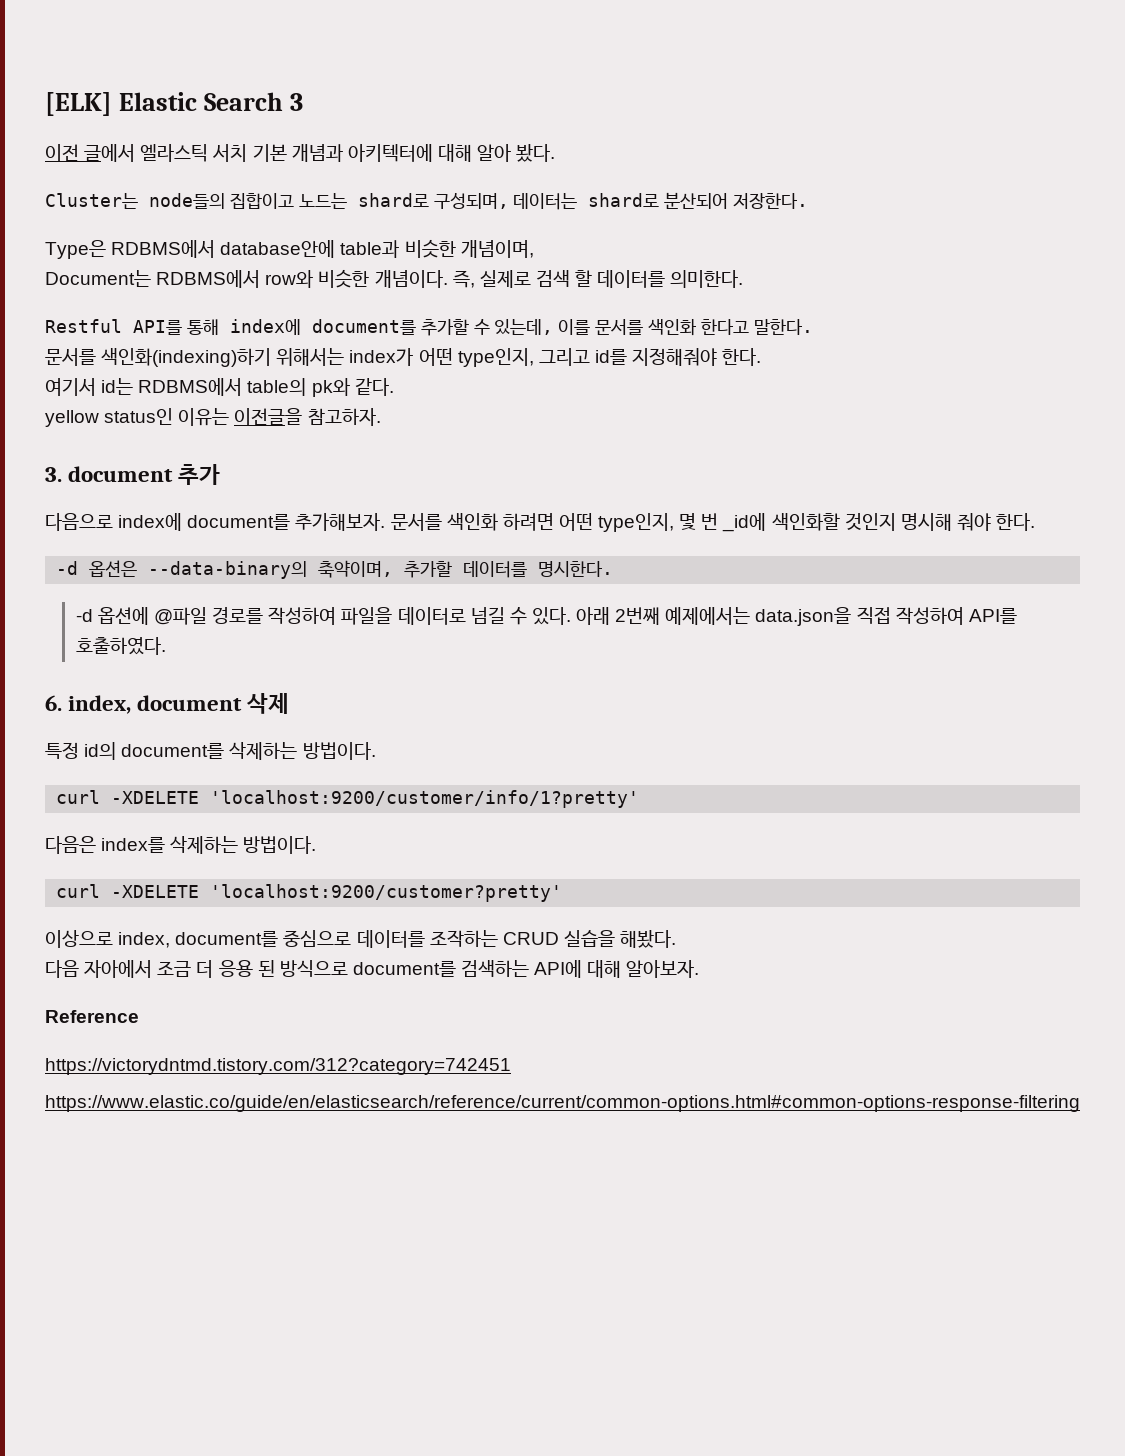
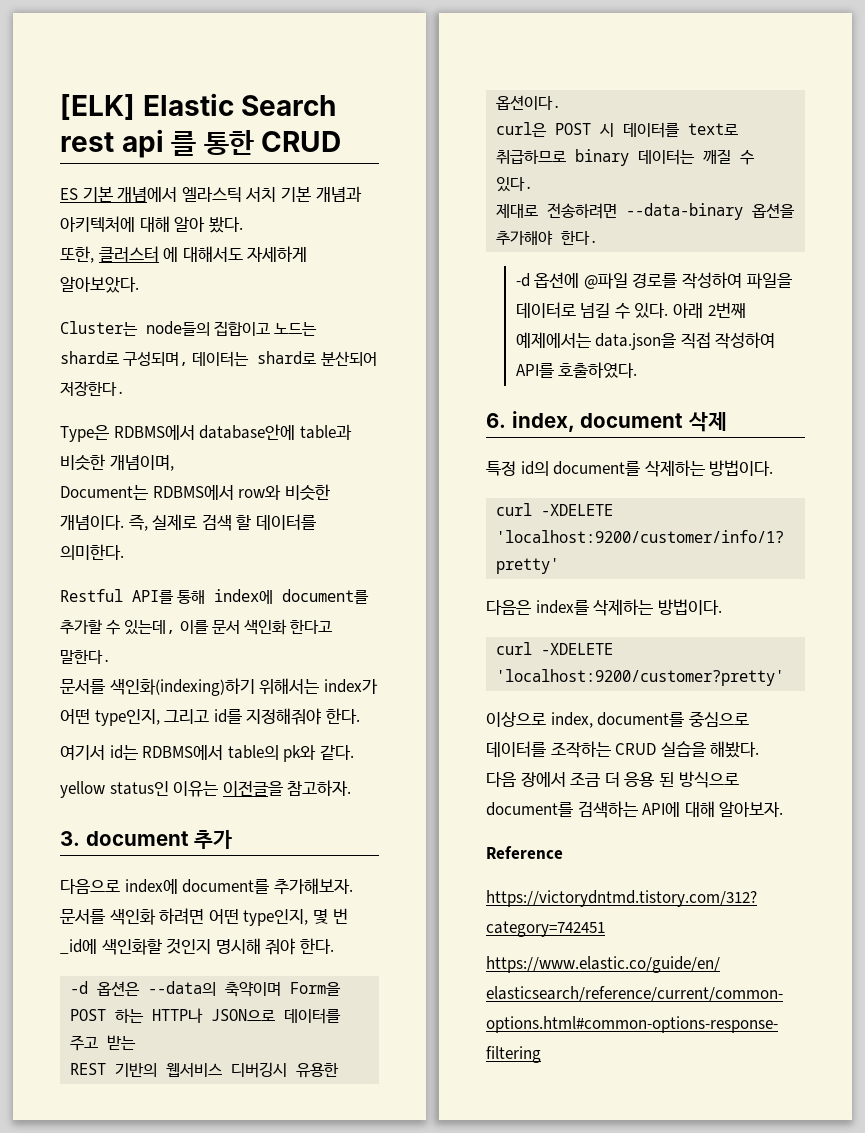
[290,93,304,111] [45,144,136,162] 3 // 이전 글에서 -> [60,129,342,158] [60,186,178,202] rest api 를 통한 CRUD // ES 기본 개념에서
[347,144,433,162] 아키텍터에 -> [60,216,135,232] 아키텍처에
(556, 153) none -> [60,246,308,263] [60,276,139,293] // 또한, 클러스터 에 대해서도 자세하게 알아보았다.
[595,319,644,335] 문서를 -> [211,620,240,634] 문서
[148,560,614,579] --data-binary의 축약이며, 추가할 데이터를 명시한다. -> [148,981,342,997] [70,1008,342,1024] [70,1035,137,1051] [70,1062,340,1078] [496,95,562,110] [496,122,739,138] [496,149,755,166] [496,177,534,192] [496,203,796,220] [496,230,599,245] --data의 축약이며 Form을 POST 하는 HTTP나 JSON으로 데이터를 주고 받는 // REST 기반의 웹서비스 디버깅시 유용한 옵션이다. // curl은 POST 시 데이터를 text로 취급하므로 binary 데이터는 깨질 수 있다. // 제대로 전송하려면 --data-binary 옵션을 추가해야 한다.
[84,960,153,978] 자아에서 -> [520,772,566,787] 장에서

